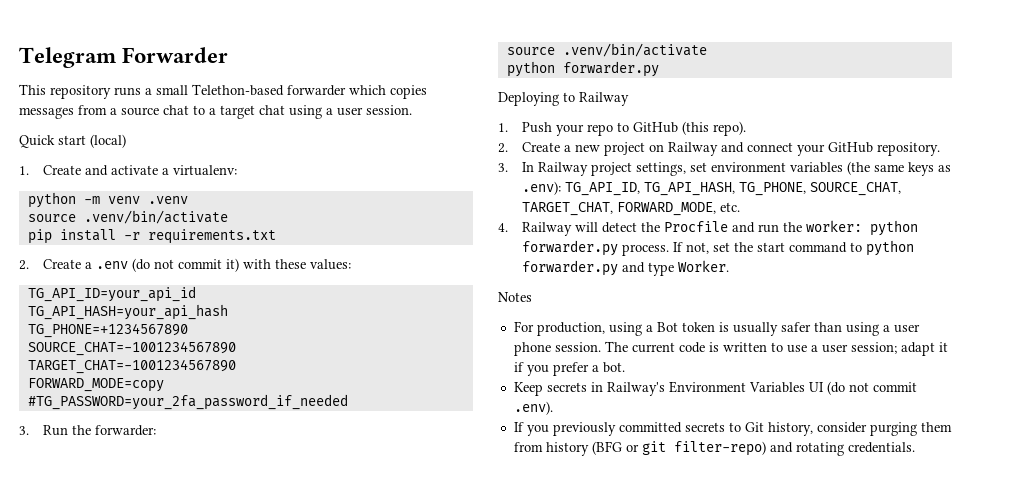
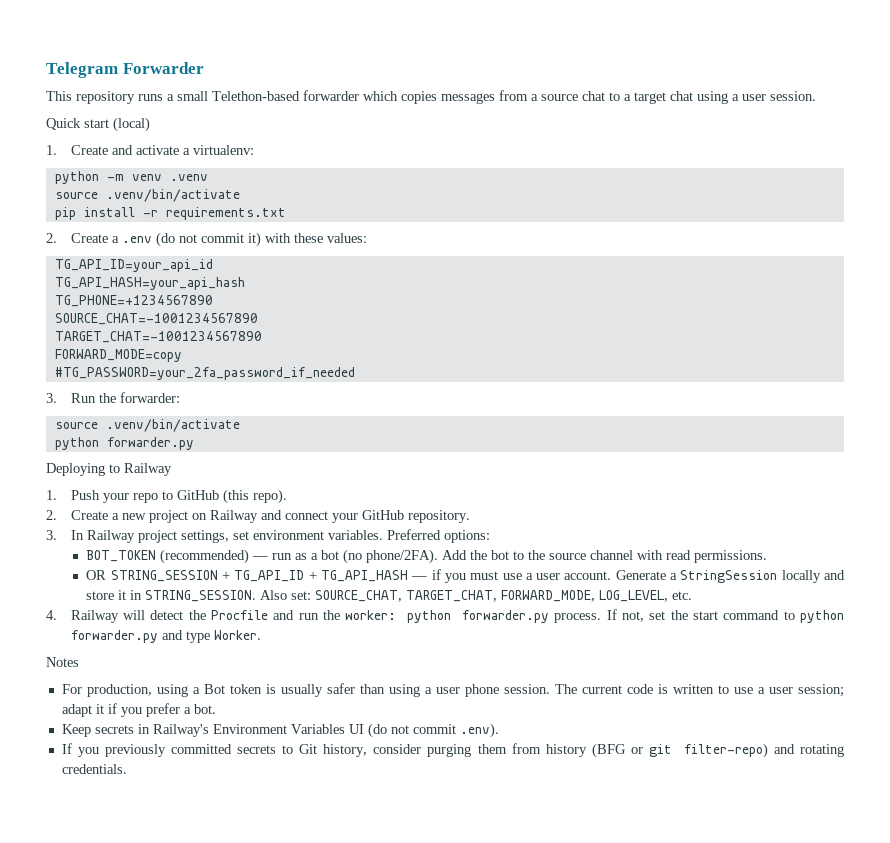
[790,161,952,176] [522,181,807,196] variables (the same keys as .env): TG_API_ID, TG_API_HASH, TG_PHONE, -> [327,529,490,543] [86,549,768,564] [86,569,846,583] [86,590,312,602] variables. Preferred options: // BOT_TOKEN (recommended) — run as a bot (no phone/2FA). Add the bot to the source channel with read permissions. // OR STRING_SESSION + TG_API_ID + TG_API_HASH — if you must use a user account. Generate a StringSession locally and store it in STRING_SESSION. Also set:
(717, 209) none -> [599,590,669,602] LOG_LEVEL,

